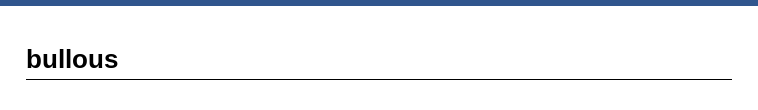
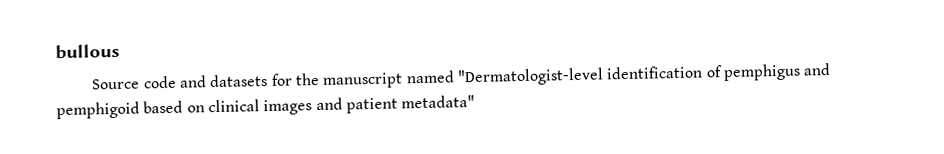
(118, 58) none -> [91,62,832,90] [56,94,476,120] // Source code and datasets for the manuscript named "Dermatologist-level identification of pemphigus and pemphigoid based on clinical images and patient metadata"

